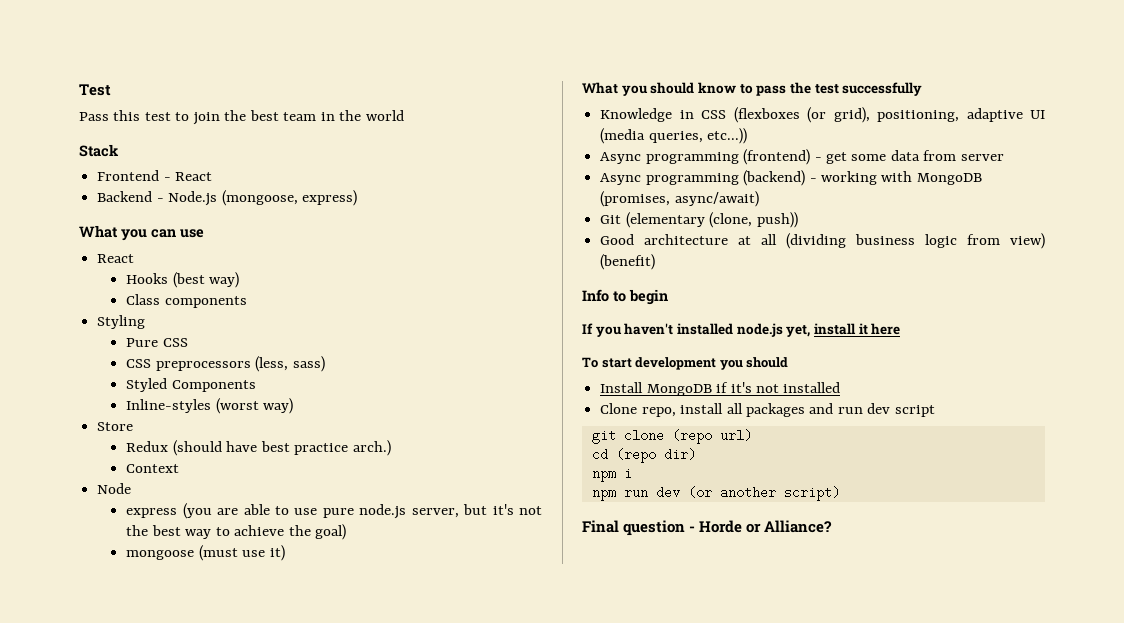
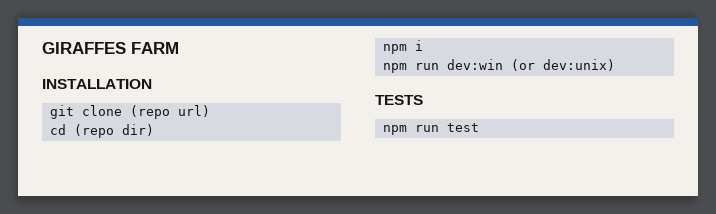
[79,84,111,96] [79,110,404,125] [79,144,119,157] [97,170,213,181] [97,190,357,206] [79,225,204,241] [97,254,135,263] [126,272,240,288] [126,294,247,308] [97,315,146,329] [126,338,188,347] [126,356,325,372] [126,378,256,392] [126,398,294,414] [97,422,134,431] [126,440,391,456] [126,464,180,473] [97,483,132,494] [126,503,542,519] [126,524,347,540] [126,545,285,561] [582,82,923,96] [600,107,1045,123] [600,128,748,144] [600,149,1004,165] [600,170,982,186] [600,191,759,207] [600,212,798,228] [600,233,1045,249] [600,254,656,270] [582,289,668,305] [582,323,901,337] [582,357,789,370] [600,382,841,396] [600,403,935,417] Test // Pass this test to join the best team in the world // Stack // Frontend - React // Backend - Node.js (mongoose, express) // What you can use // React // Hooks (best way) // Class components // Styling // Pure CSS // CSS preprocessors (less, sass) // Styled Components // Inline-styles (worst way) // Store // Redux (should have best practice arch.) // Context // Node // express (you are able to use pure node.js server, but it's not the best way to achieve the goal) // mongoose (must use it) // What you should know to pass the test successfully // Knowledge in CSS (flexboxes (or grid), positioning, adaptive UI (media queries, etc...)) // Async programming (frontend) - get some data from server // Async programming (backend) - working with MongoDB (promises, async/await) // Git (elementary (clone, push)) // Good architecture at all (dividing business logic from view) (benefit) // Info to begin // If you haven't installed node.js yet, install it here // To start development you should // Install MongoDB if it's not installed // Clone repo, install all packages and run dev script -> [42,42,179,54] [42,79,152,89] GIRAFFES FARM // INSTALLATION
[655,486,840,501] [582,520,833,536] dev (or another script) // Final question - Horde or Alliance? -> [447,59,616,71] [375,95,423,105] [383,123,480,135] dev:win (or dev:unix) // TESTS // npm run test

